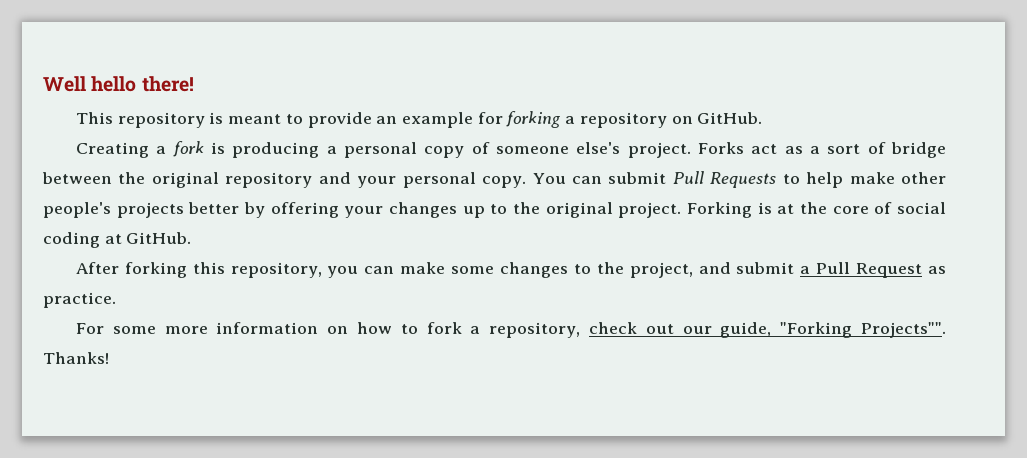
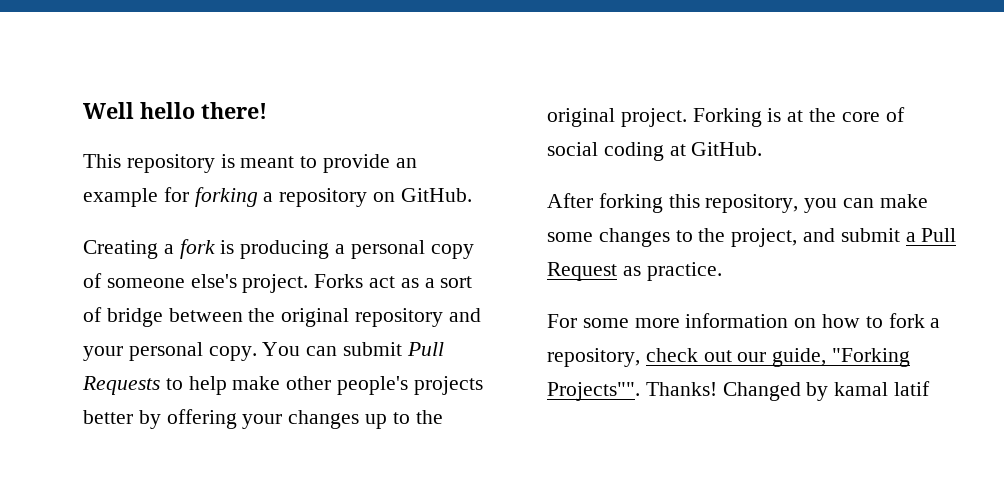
(109, 358) none -> [722,381,931,401] Changed by kamal latif

